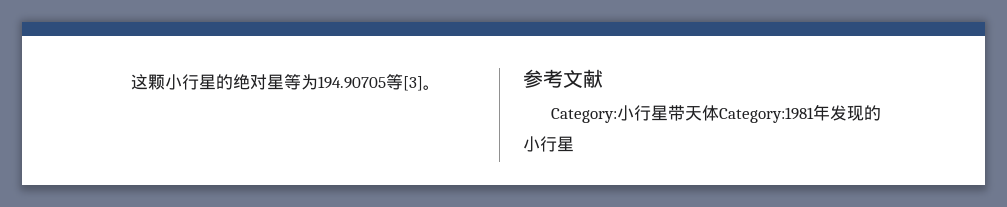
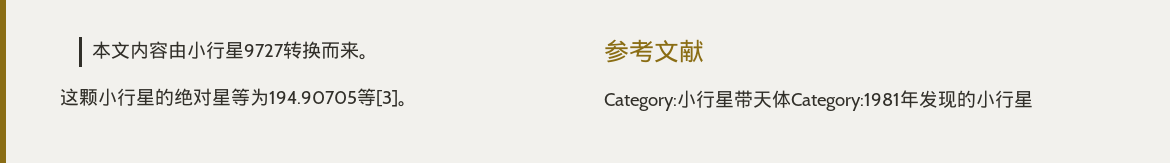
(130, 82) none -> [91,41,378,60] 本文内容由小行星9727转换而来。 //

